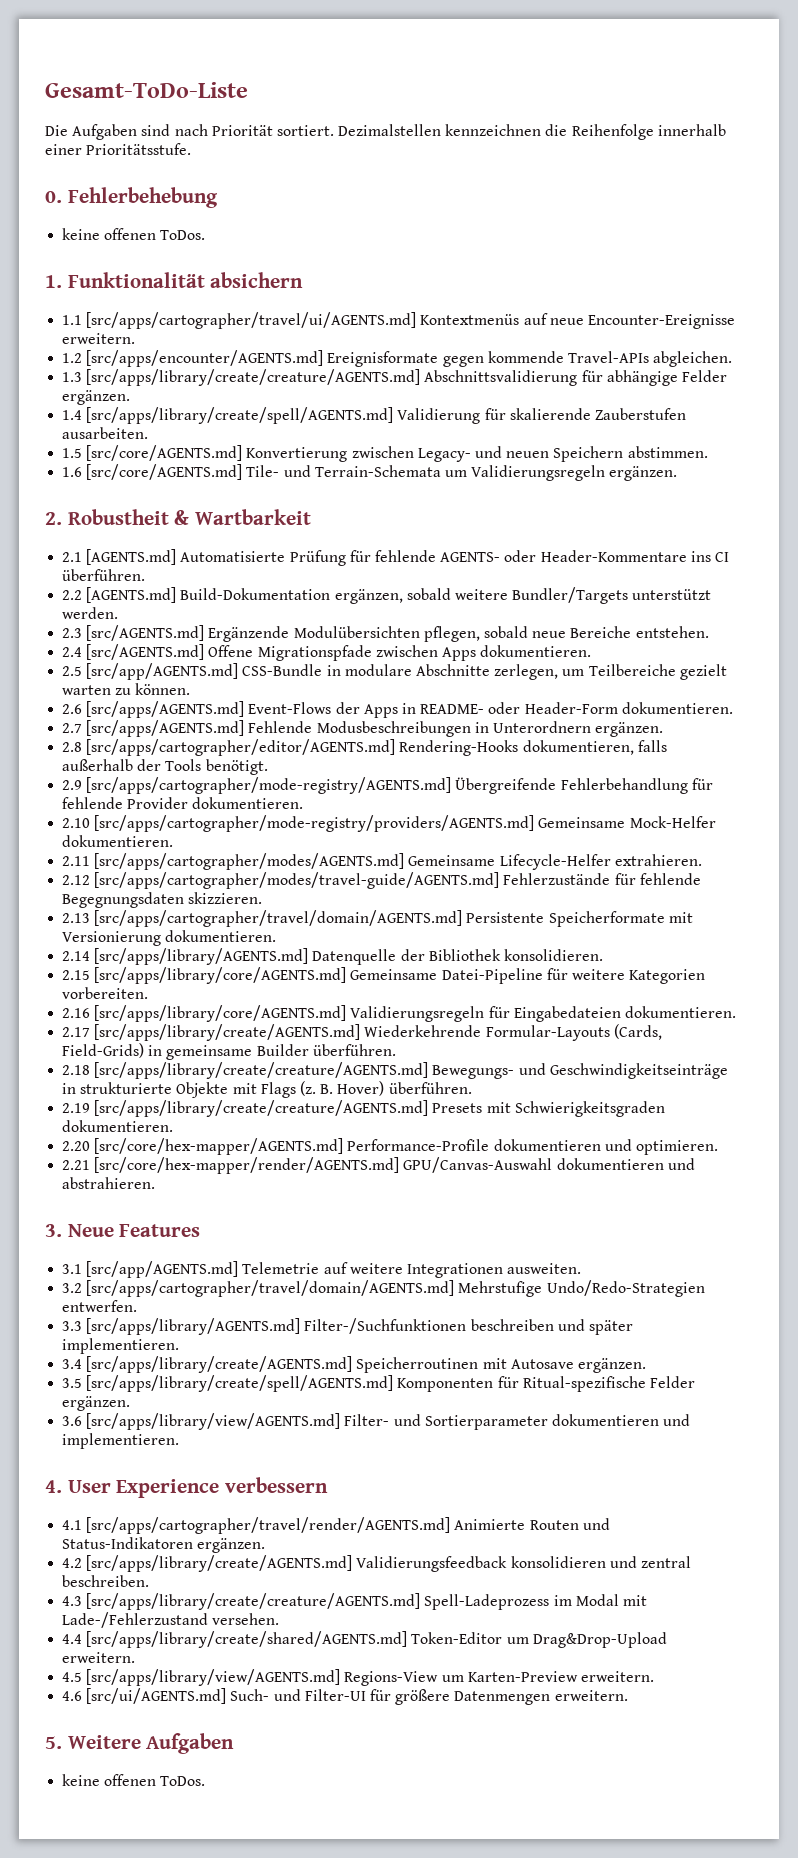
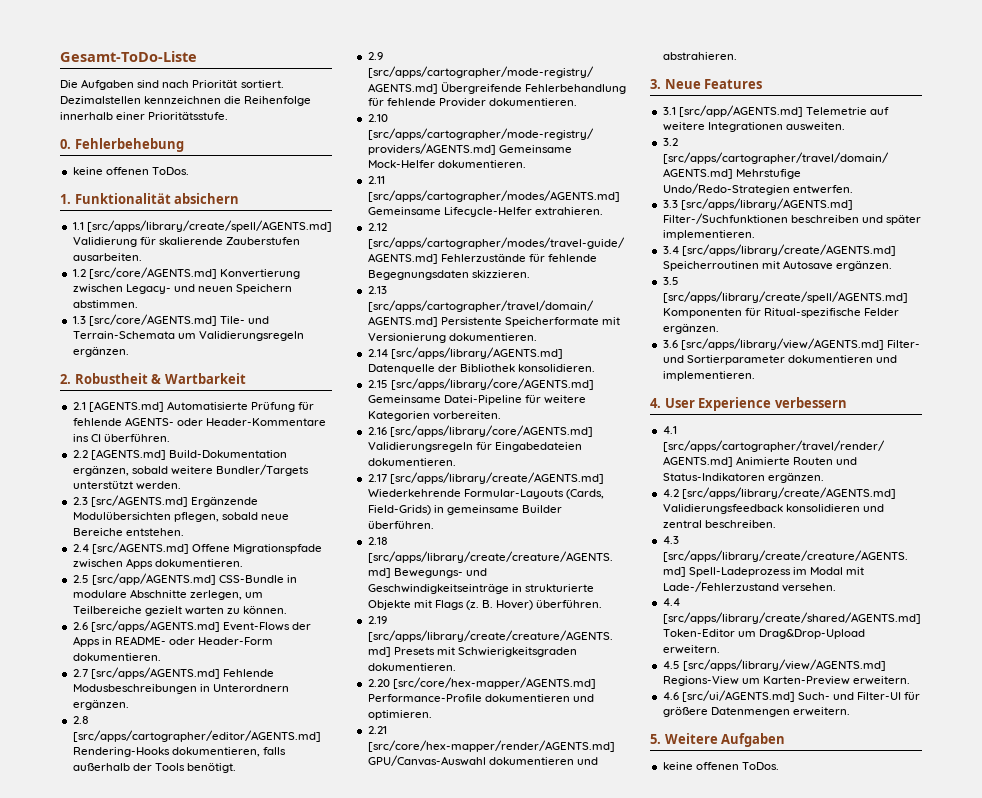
[86,312,735,329] [62,333,136,344] [62,350,733,367] [62,369,727,386] [62,390,131,405] [62,410,83,420] [src/apps/cartographer/travel/ui/AGENTS.md] Kontextmenüs auf neue Encounter-Ereignisse erweitern. // 1.2 [src/apps/encounter/AGENTS.md] Ereignisformate gegen kommende Travel-APIs abgleichen. // 1.3 [src/apps/library/create/creature/AGENTS.md] Abschnittsvalidierung für abhängige Felder ergänzen. // 1.4 -> (84, 226) none
[62,448,83,458] 1.5 -> [72,269,86,277] 1.2
[62,467,83,477] 1.6 -> [72,316,86,324] 1.3

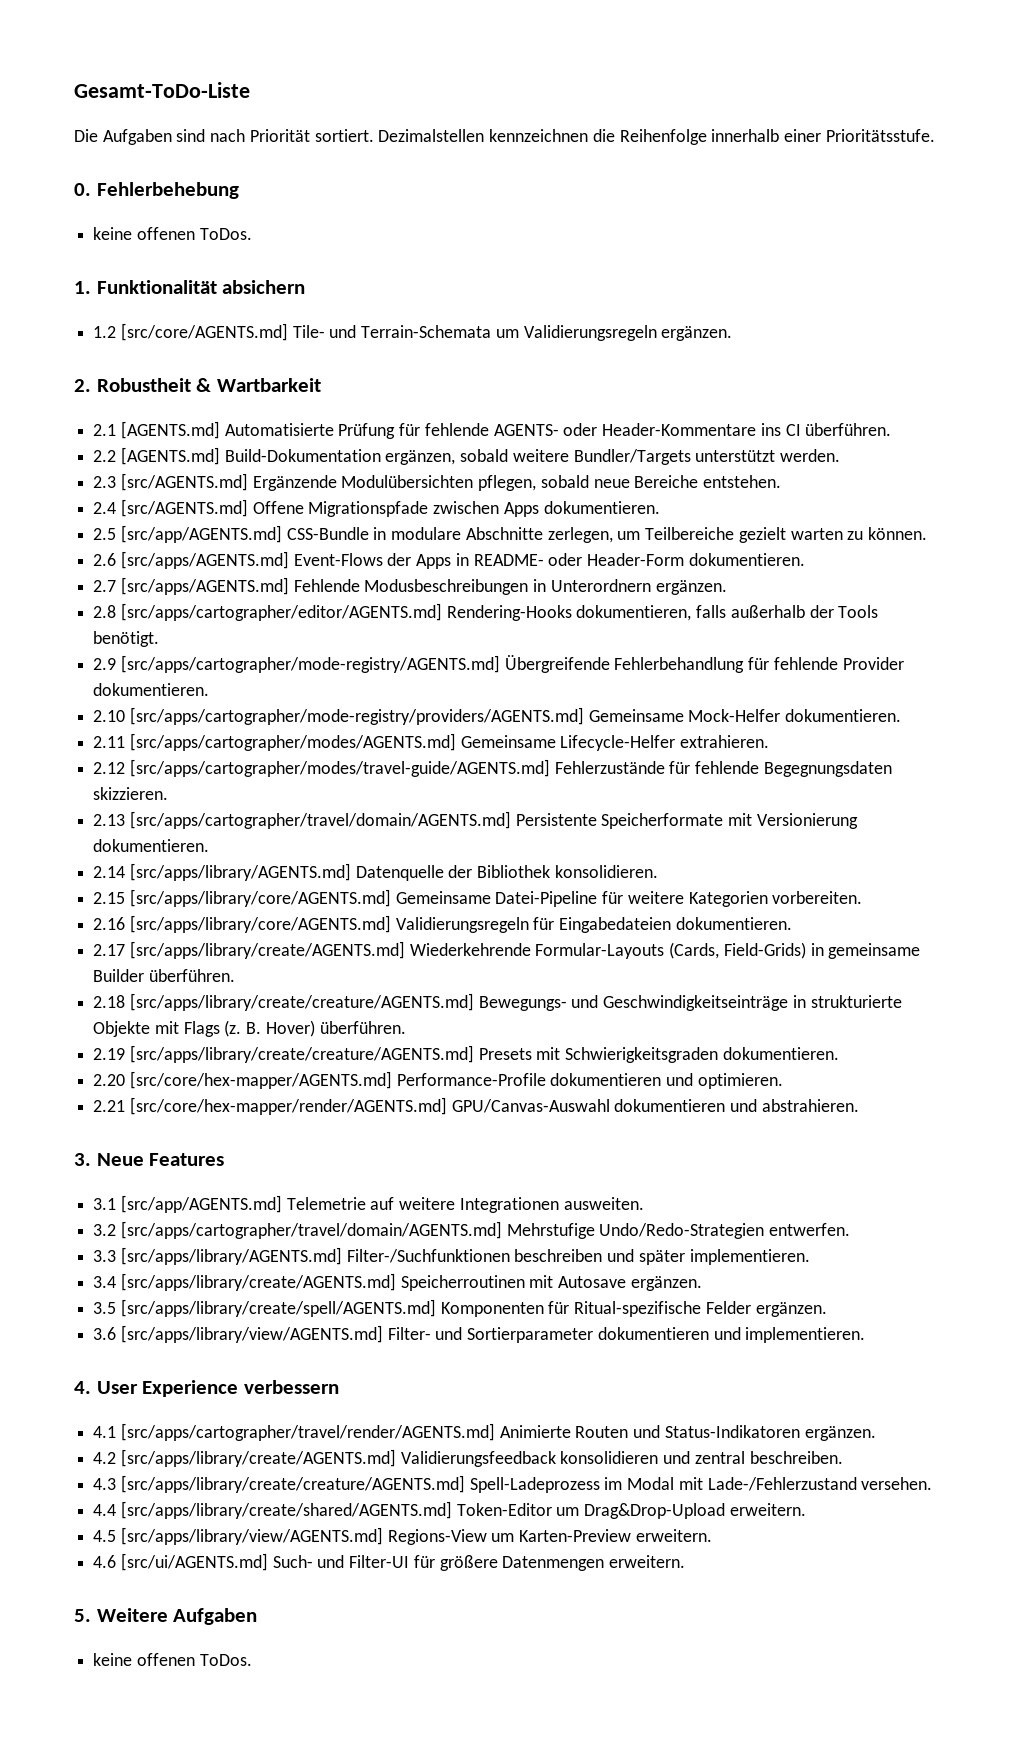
[72,220,332,232] [72,237,300,247] [72,253,142,261] [72,267,300,279] [72,284,293,294] [72,300,138,308] [72,316,86,324] 1.1 [src/apps/library/create/spell/AGENTS.md] Validierung für skalierende Zauberstufen ausarbeiten. // 1.2 [src/core/AGENTS.md] Konvertierung zwischen Legacy- und neuen Speichern abstimmen. // 1.3 -> [93,326,117,338] 1.2

